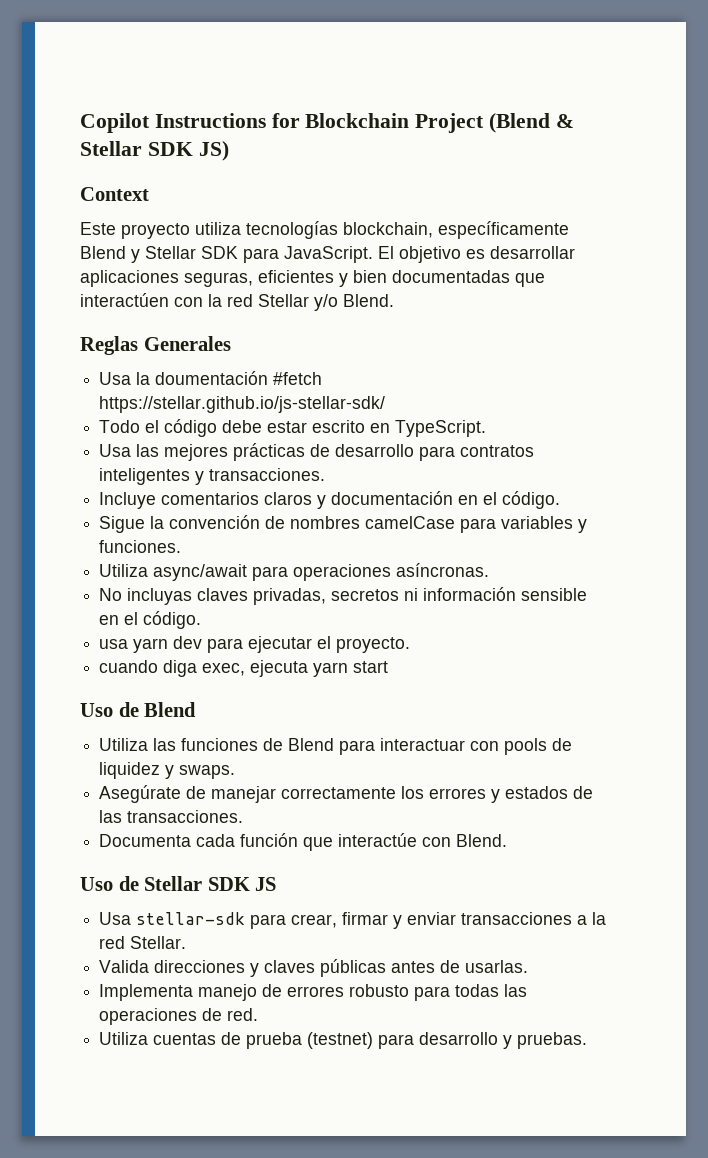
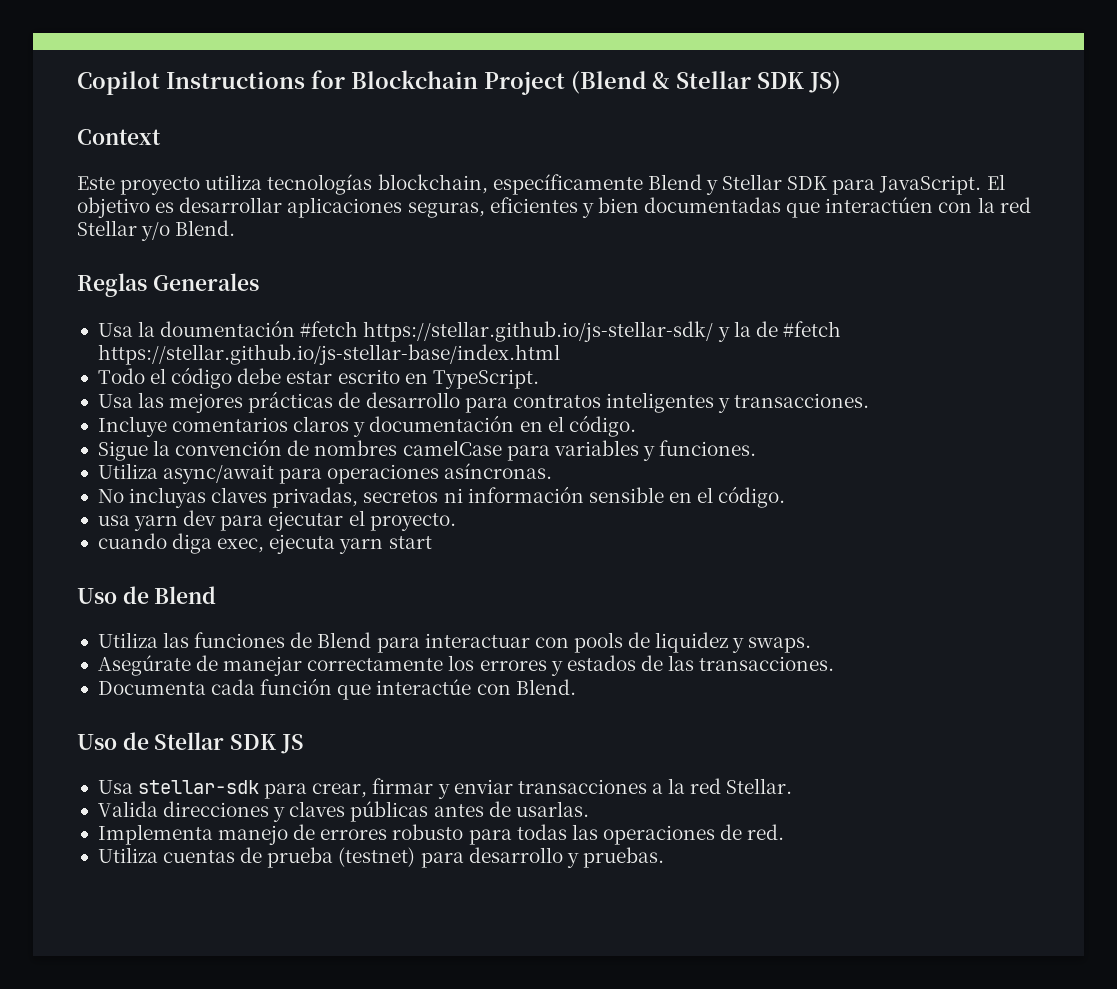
(386, 404) none -> [717,321,841,342] [97,344,560,365] y la de #fetch https://stellar.github.io/js-stellar-base/index.html

